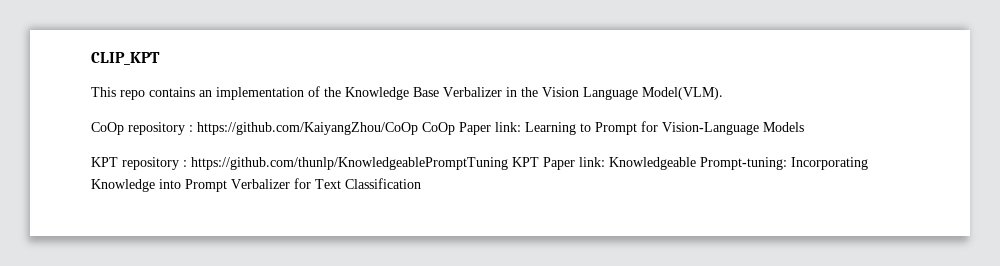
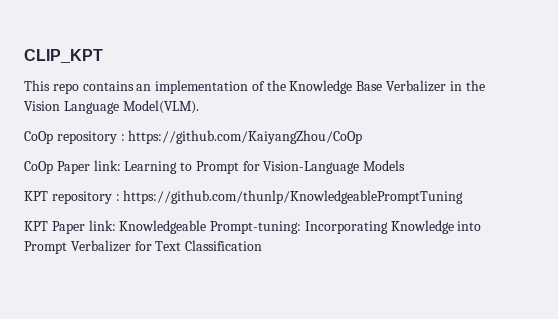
(418, 128) none -> (363, 137) //
(508, 163) none -> (464, 197) //

